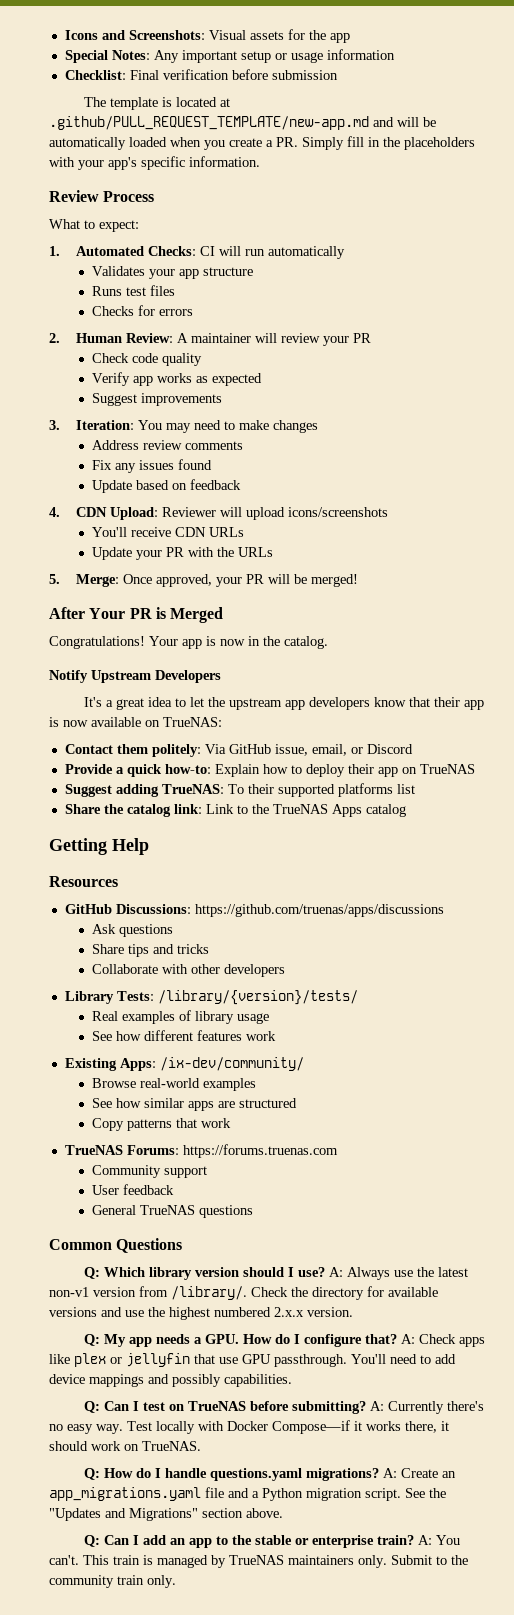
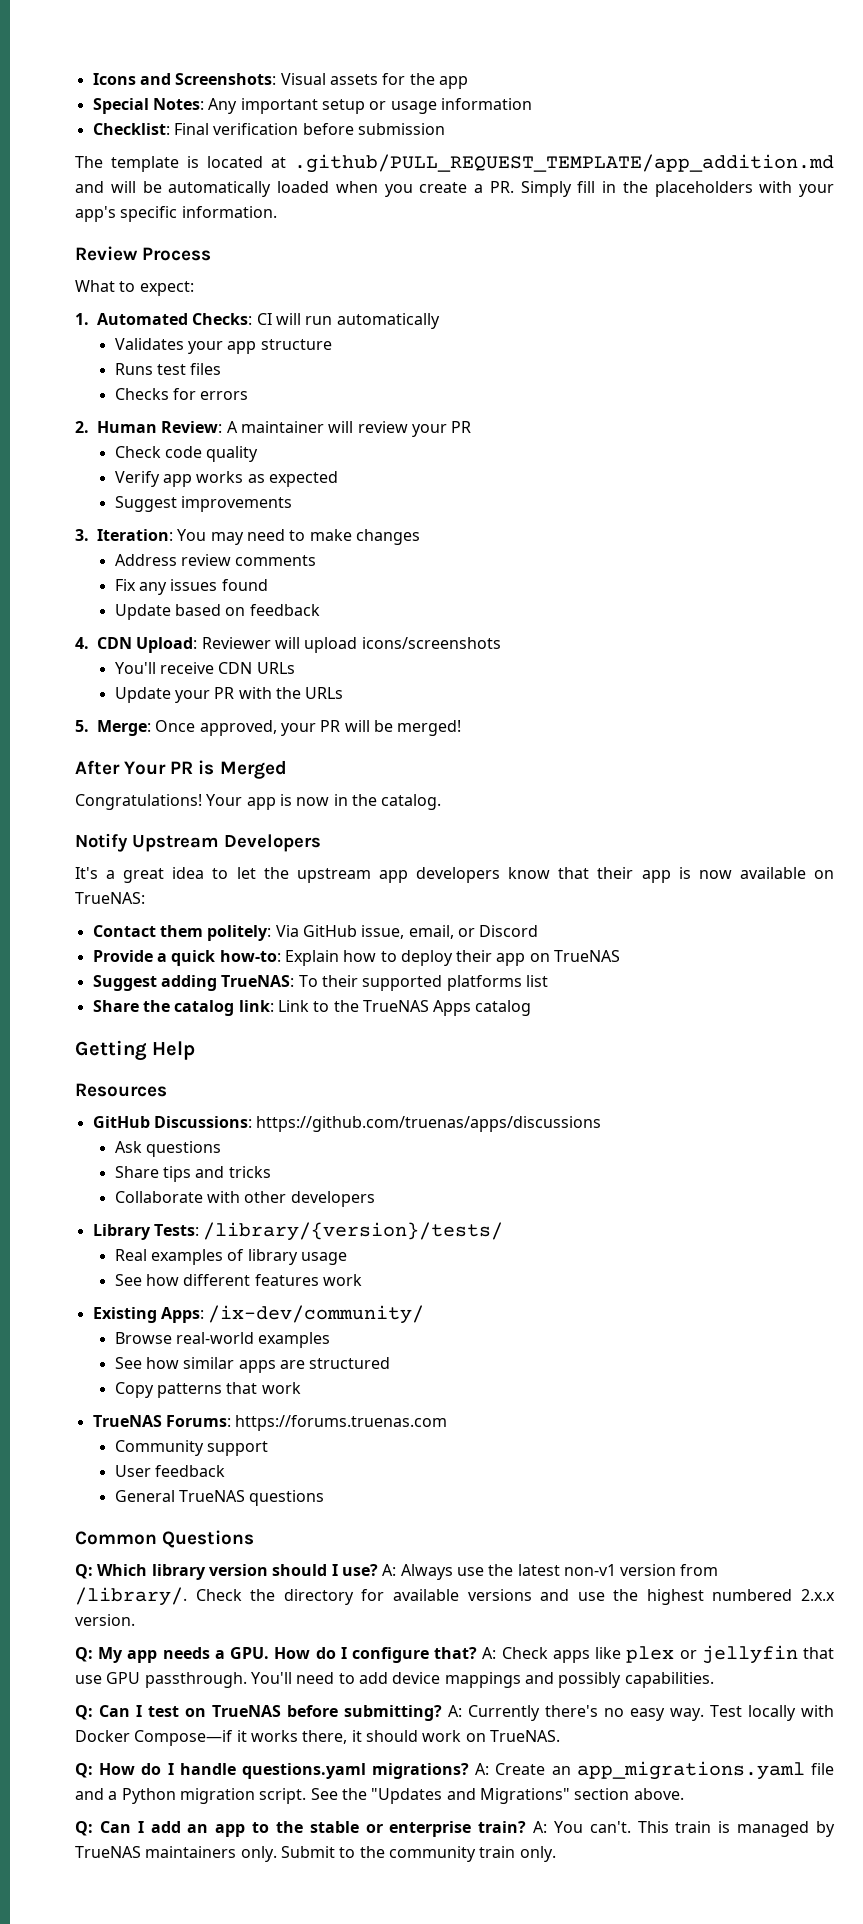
[49,116,369,130] .github/PULL_REQUEST_TEMPLATE/new-app.md -> [294,154,834,173] .github/PULL_REQUEST_TEMPLATE/app_addition.md

